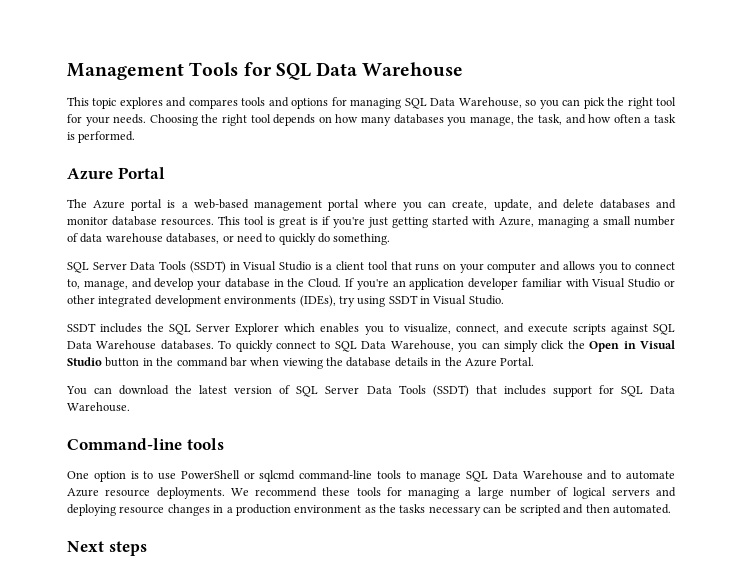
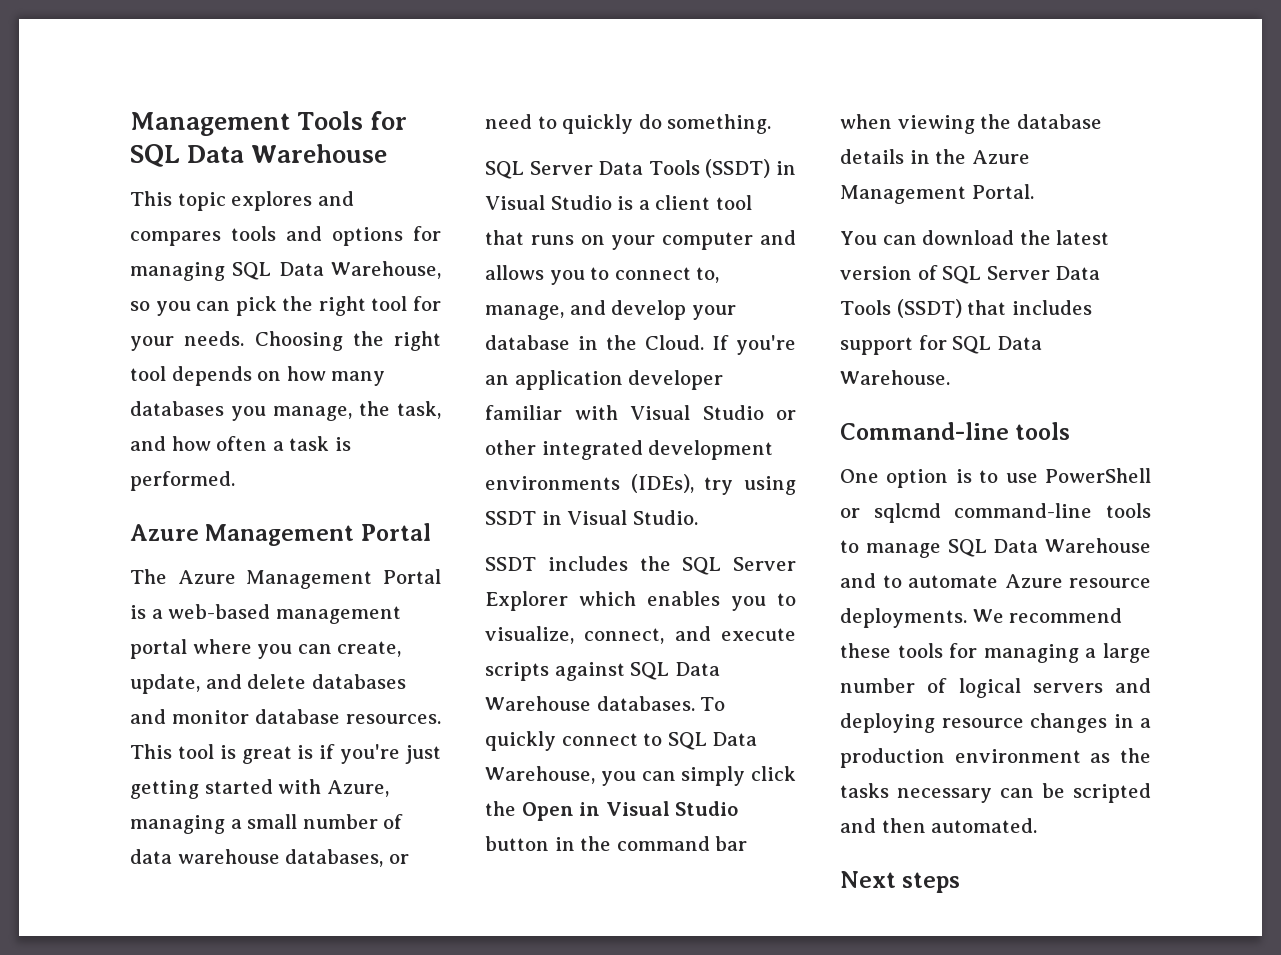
(113, 174) none -> [205,524,355,546] Management
[131,199,163,211] portal -> [246,569,441,589] Management Portal
(497, 362) none -> [840,185,966,204] Management

